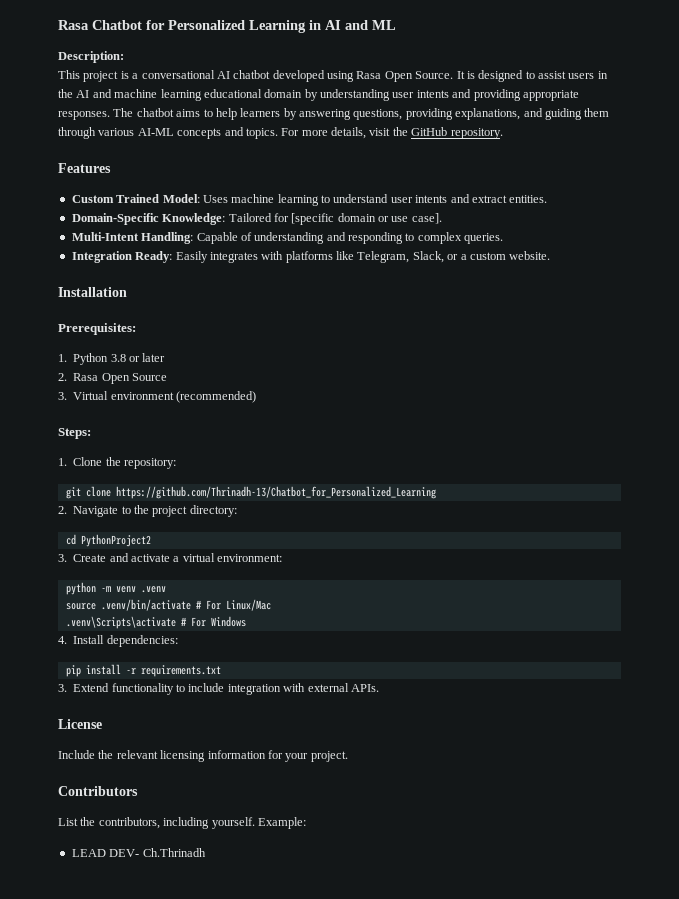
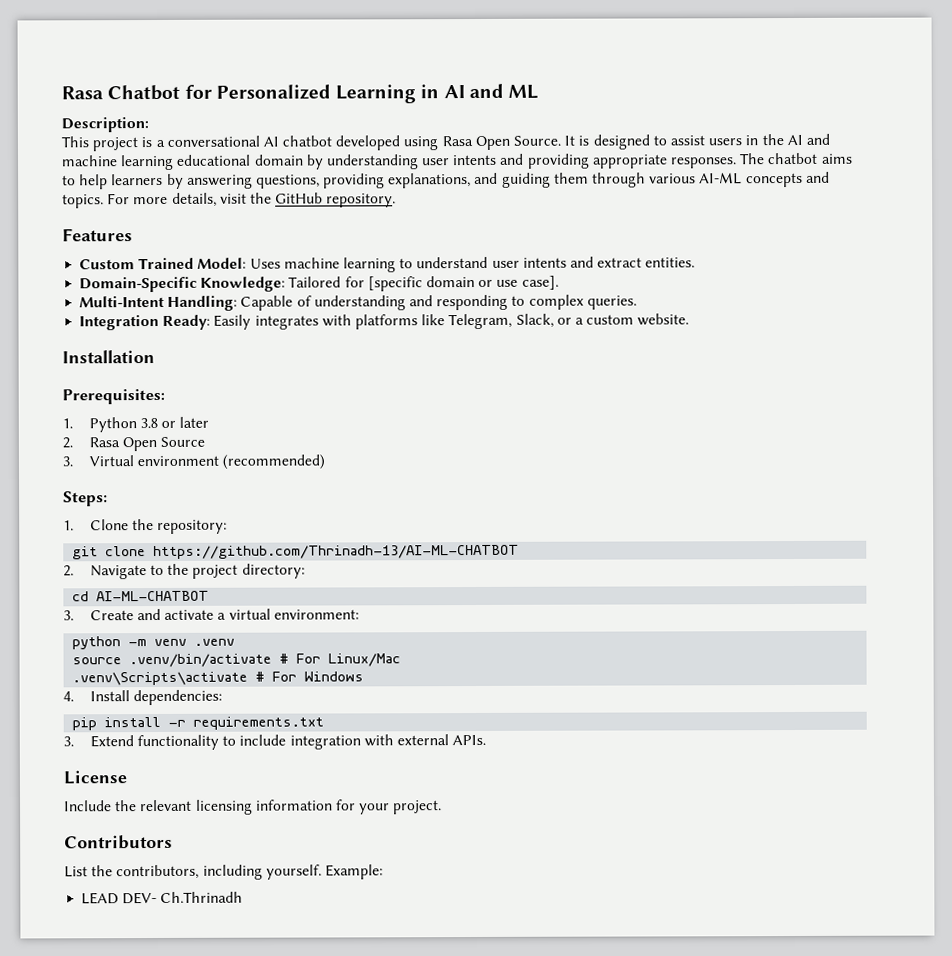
[115,486,436,499] https://github.com/Thrinadh-13/Chatbot_for_Personalized_Learning -> [153,544,520,560] https://github.com/Thrinadh-13/AI-ML-CHATBOT
[80,534,151,547] PythonProject2 -> [96,590,210,602] AI-ML-CHATBOT

